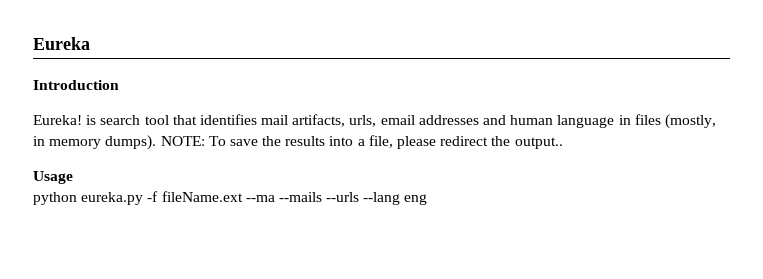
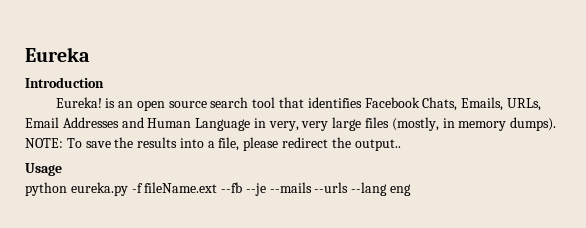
(97, 120) none -> [118,100,207,111] an open source
[261,114,631,128] mail artifacts, urls, email addresses and human language in -> [364,97,541,111] [25,117,362,131] Facebook Chats, Emails, URLs, Email Addresses and Human Language in very, very large
[245,195,275,202] --ma -> [221,182,266,196] --fb --je

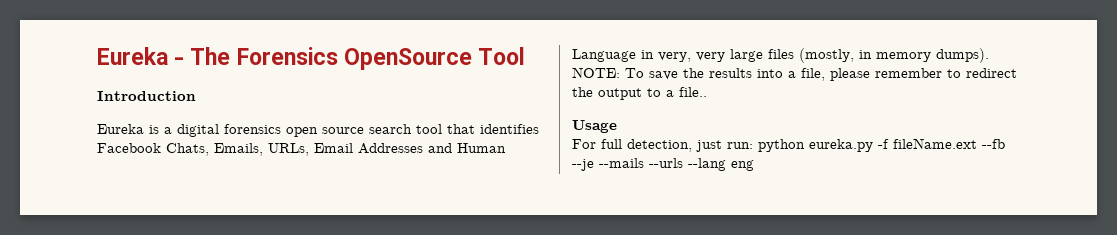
[25,47,90,62] [25,77,104,88] [55,97,134,108] Eureka // Introduction // Eureka! is an -> [97,47,526,70] [97,91,196,101] [97,124,281,137] Eureka - The Forensics OpenSource Tool // Introduction // Eureka is a digital forensics
[282,137,401,151] [25,163,62,176] redirect the output.. // Usage // -> [875,68,1017,78] [572,87,707,100] [572,120,617,133] [572,139,753,152] remember to redirect the output to a file.. // Usage // For full detection, just run:

